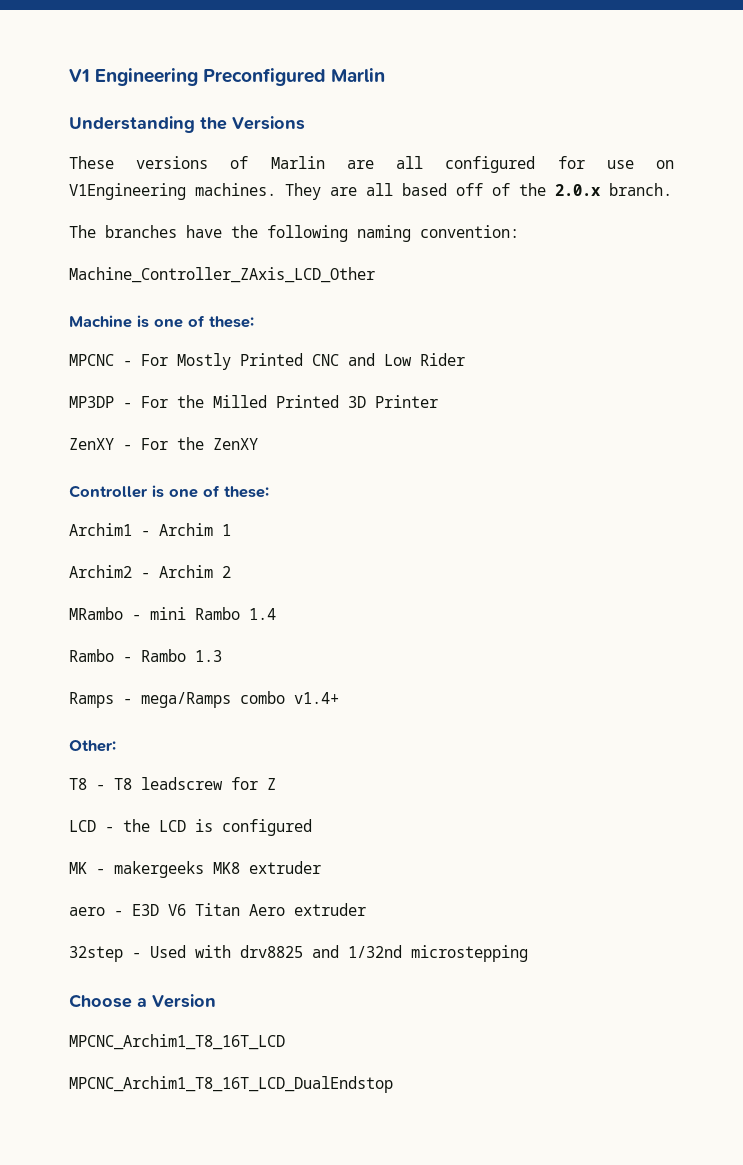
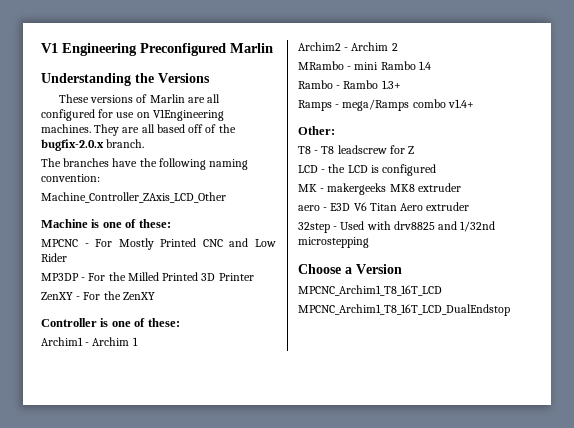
[555,184,600,196] 2.0.x -> [41,139,104,151] bugfix-2.0.x
[195,650,222,662] 1.3 -> [381,80,401,89] 1.3+

